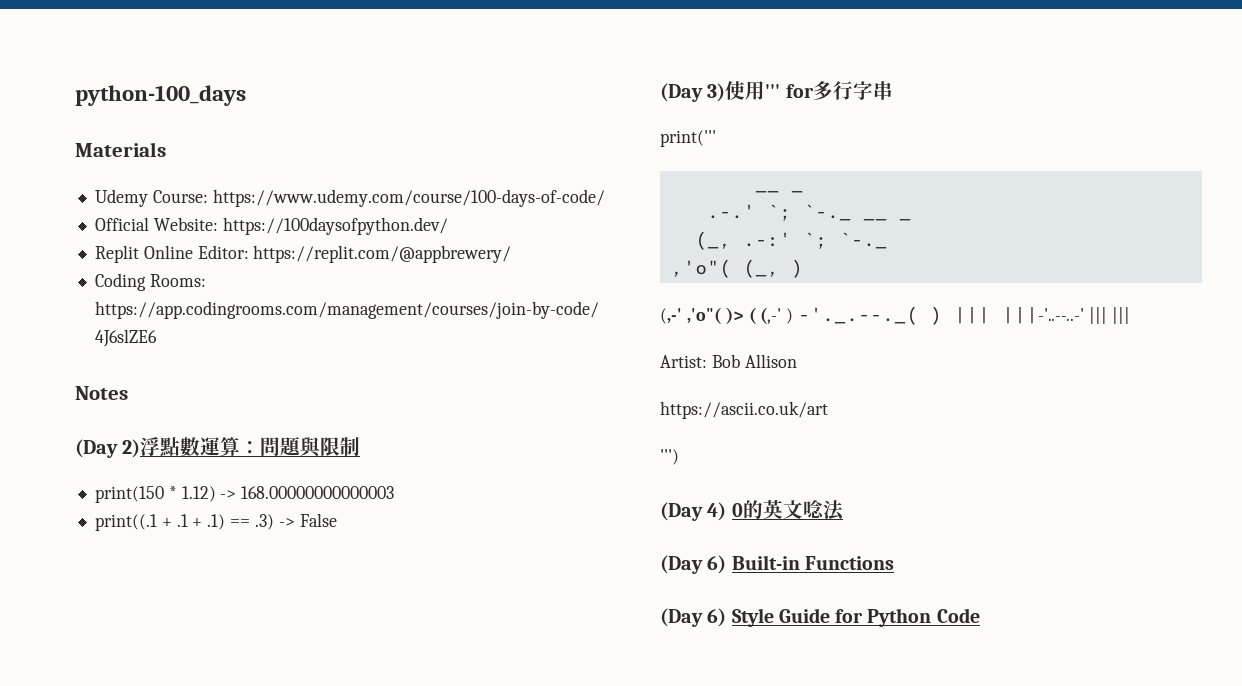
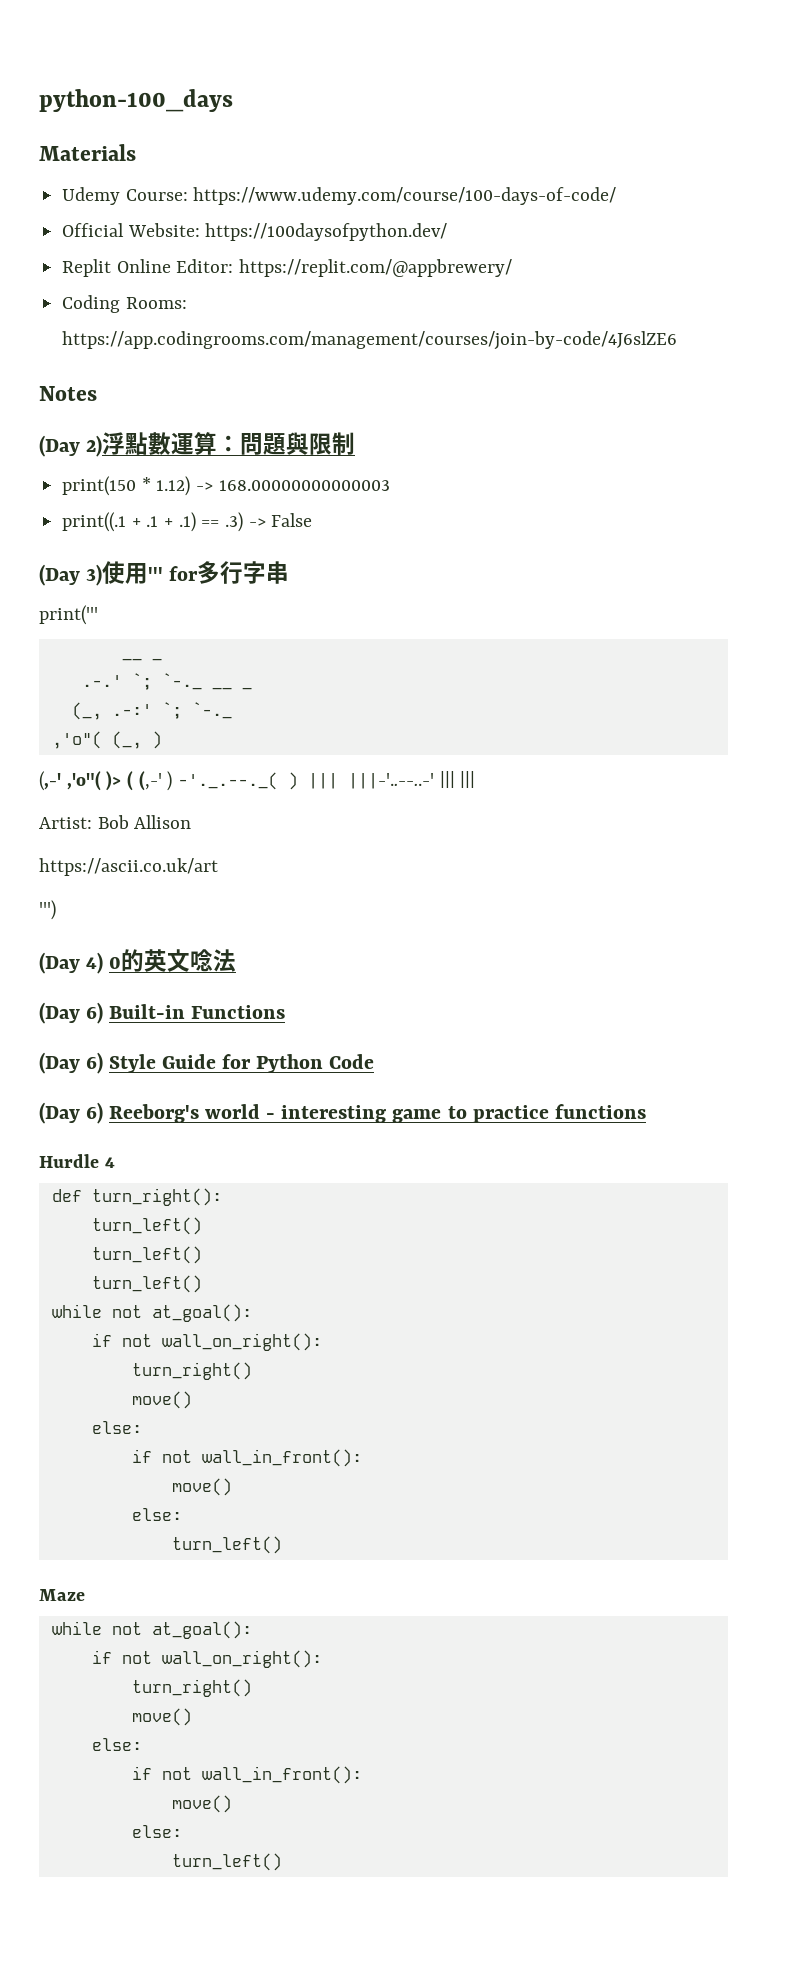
(980, 615) none -> [39,1102,646,1124] [39,1154,115,1168] [51,1188,222,1206] [91,1217,202,1235] [91,1246,202,1264] [91,1275,202,1293] [51,1304,252,1322] [91,1333,322,1351] [131,1362,252,1380] [131,1391,192,1409] [91,1421,142,1434] [131,1449,362,1467] [171,1478,232,1496] [131,1508,182,1521] [171,1536,282,1554] [39,1589,85,1601] [51,1621,252,1639] [91,1650,322,1668] [131,1679,252,1697] [131,1708,192,1726] [91,1738,142,1751] [131,1766,362,1784] [171,1795,232,1813] [131,1825,182,1838] [171,1853,282,1871] // (Day 6) Reeborg's world - interesting game to practice functions // Hurdle 4 // def turn_right(): // turn_left() // turn_left() // turn_left() // while not at_goal(): // if not wall_on_right(): // turn_right() // move() // else: // if not wall_in_front(): // move() // else: // turn_left() // Maze // while not at_goal(): // if not wall_on_right(): // turn_right() // move() // else: // if not wall_in_front(): // move() // else: // turn_left()

